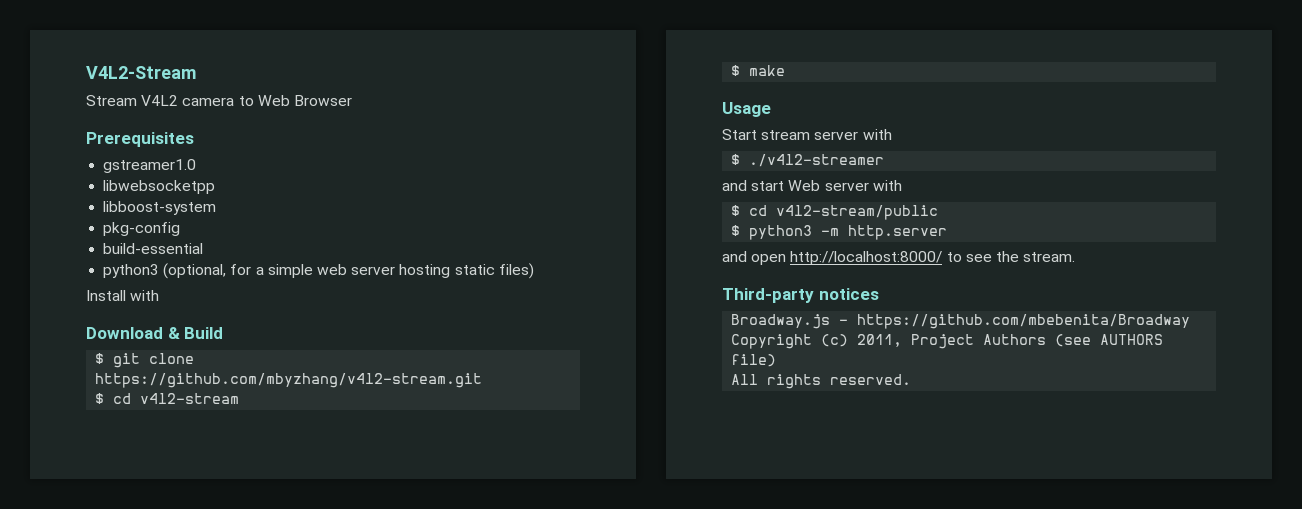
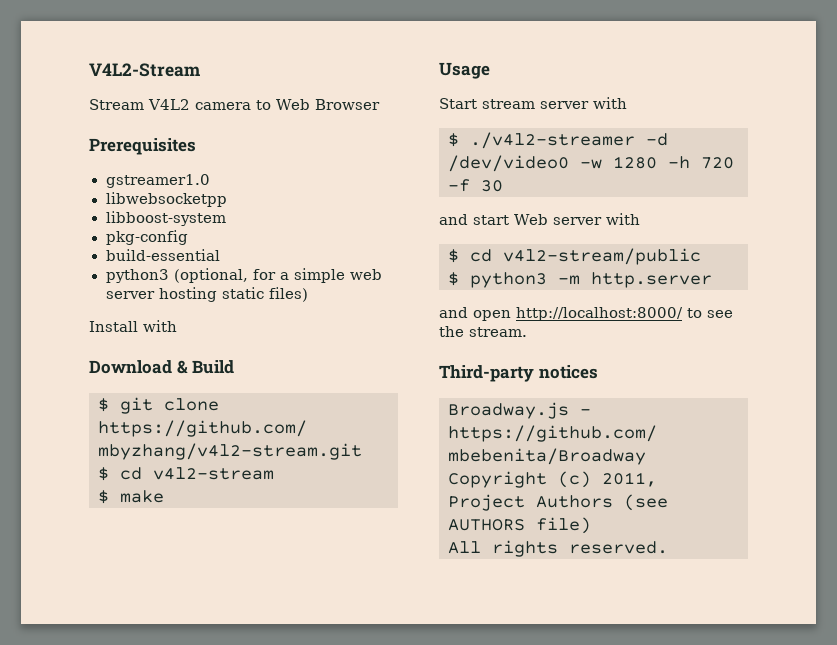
(885, 160) none -> [646,133,668,146] [448,155,734,172] [448,179,503,192] -d /dev/video0 -w 1280 -h 720 -f 30

